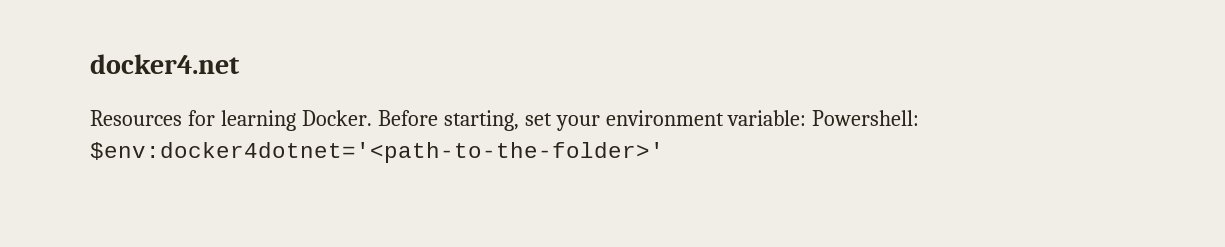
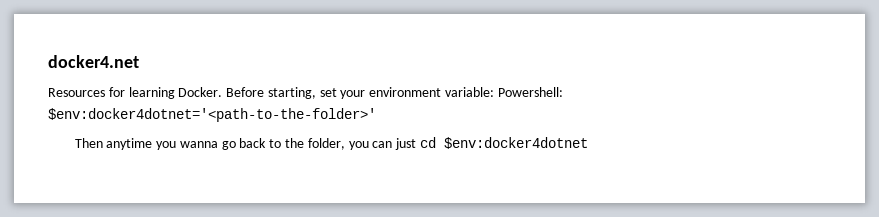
(664, 152) none -> [74,137,588,150] // Then anytime you wanna go back to the folder, you can just cd $env:docker4dotnet

